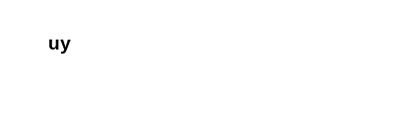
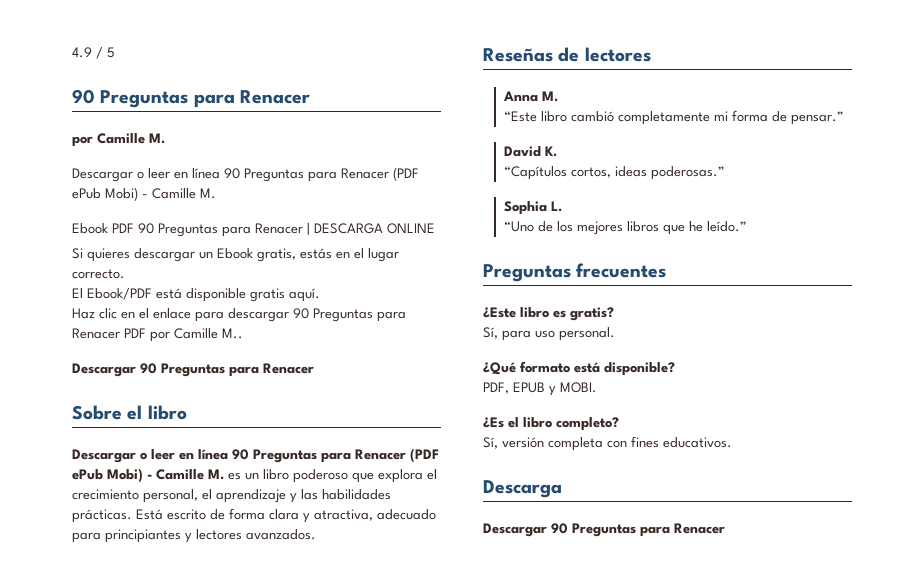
[48,39,72,54] uy -> [72,47,115,59] [72,89,310,108] [72,133,165,147] [72,167,419,182] [72,187,216,201] [72,222,435,237] [72,248,399,262] [72,269,125,279] [72,288,320,302] [72,308,406,322] [72,328,243,342] [72,363,314,377] [72,405,187,420] [72,448,439,463] [72,468,437,483] [72,489,391,503] [72,508,436,523] [72,529,316,543] [483,47,651,62] [502,91,558,102] [503,110,844,125] [503,146,557,157] [503,166,725,180] [503,201,562,215] [503,221,747,235] [483,263,667,282] [483,307,614,321] [483,327,615,341] [483,361,675,376] [483,382,597,396] [483,417,619,431] [483,436,732,451] [483,480,562,498] [483,523,725,537] 4.9 / 5 // 90 Preguntas para Renacer // por Camille M. // Descargar o leer en línea 90 Preguntas para Renacer (PDF ePub Mobi) - Camille M. // Ebook PDF 90 Preguntas para Renacer | DESCARGA ONLINE // Si quieres descargar un Ebook gratis, estás en el lugar correcto. // El Ebook/PDF está disponible gratis aquí. // Haz clic en el enlace para descargar 90 Preguntas para Renacer PDF por Camille M.. // Descargar 90 Preguntas para Renacer // Sobre el libro // Descargar o leer en línea 90 Preguntas para Renacer (PDF ePub Mobi) - Camille M. es un libro poderoso que explora el crecimiento personal, el aprendizaje y las habilidades prácticas. Está escrito de forma clara y atractiva, adecuado para principiantes y lectores avanzados. // Reseñas de lectores // Anna M. // “Este libro cambió completamente mi forma de pensar.” // David K. // “Capítulos cortos, ideas poderosas.” // Sophia L. // “Uno de los mejores libros que he leído.” // Preguntas frecuentes // ¿Este libro es gratis? // Sí, para uso personal. // ¿Qué formato está disponible? // PDF, EPUB y MOBI. // ¿Es el libro completo? // Sí, versión completa con fines educativos. // Descarga // Descargar 90 Preguntas para Renacer

